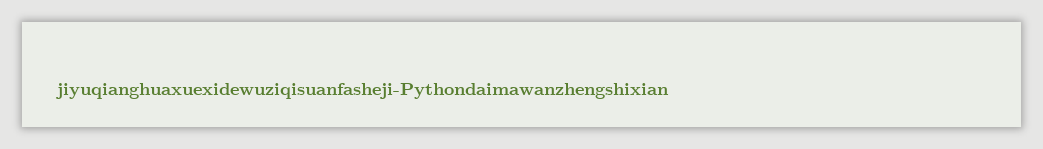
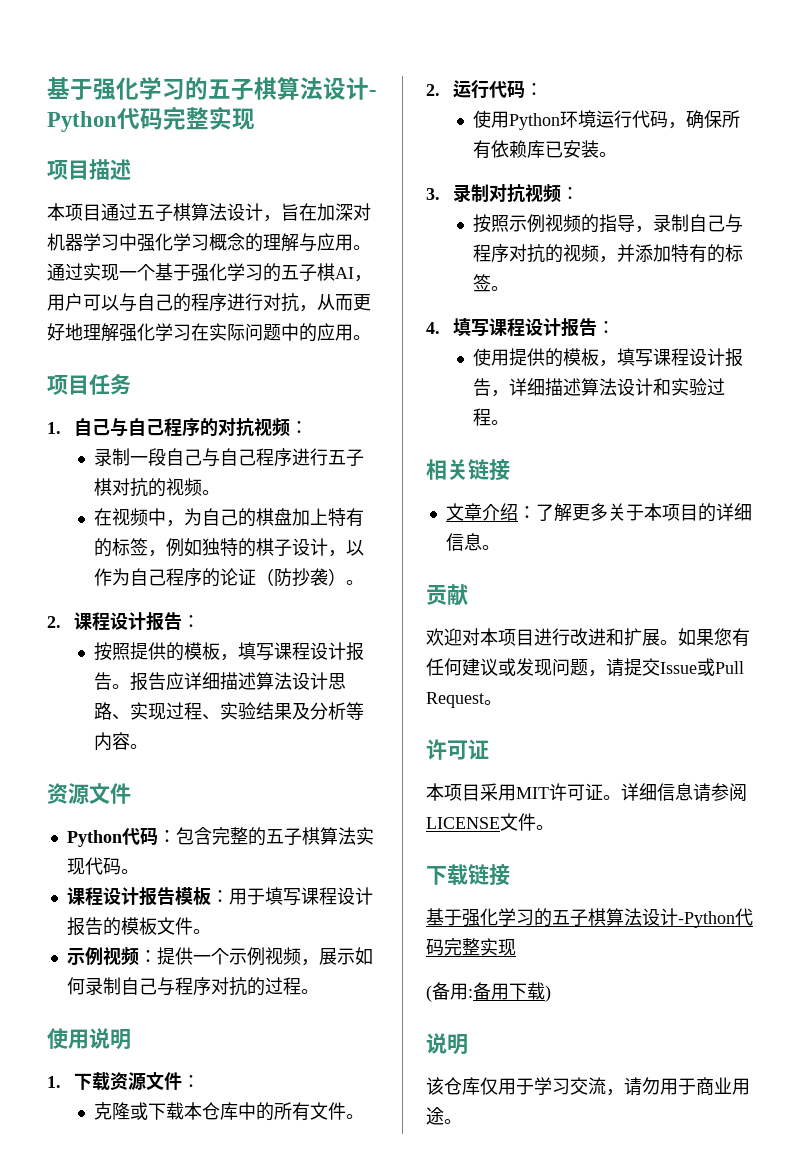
[55,83,669,99] jiyuqianghuaxuexidewuziqisuanfasheji-Pythondaimawanzhengshixian -> [47,77,377,100] [47,106,255,132] [47,159,131,180] [47,203,371,222] [47,233,371,252] [47,263,372,282] [47,293,371,312] [47,323,371,342] [47,374,131,395] [47,418,309,437] [93,448,364,467] [93,478,220,497] [93,508,364,527] [93,538,364,557] [93,568,364,587] [47,612,201,631] [93,642,364,661] [93,672,346,691] [93,702,364,720] [93,732,148,751] [47,783,131,805] [66,827,374,847] [66,857,139,875] [66,887,373,906] [66,917,211,936] [66,947,373,966] [66,977,319,996] [47,1028,131,1050] [47,1072,201,1091] [93,1102,364,1121] [426,80,544,99] [472,110,740,130] [472,140,617,159] [426,184,580,203] [472,214,743,233] [472,244,743,263] [472,274,509,292] [426,318,616,337] [472,348,743,367] [472,378,725,397] [472,408,509,426] [426,459,510,481] [445,503,752,522] [445,533,500,551] [426,584,468,606] [426,628,750,647] [426,658,744,677] [426,692,502,708] [426,739,489,760] [426,783,747,802] [426,813,554,831] [426,864,510,886] [426,908,753,928] [426,938,516,956] [426,982,551,1002] [426,1033,468,1055] [426,1077,750,1096] [426,1107,462,1125] 基于强化学习的五子棋算法设计- Python代码完整实现 // 项目描述 // 本项目通过五子棋算法设计，旨在加深对机器学习中强化学习概念的理解与应用。通过实现一个基于强化学习的五子棋AI，用户可以与自己的程序进行对抗，从而更好地理解强化学习在实际问题中的应用。 // 项目任务 // 1.自己与自己程序的对抗视频： // 录制一段自己与自己程序进行五子棋对抗的视频。 // 在视频中，为自己的棋盘加上特有的标签，例如独特的棋子设计，以作为自己程序的论证（防抄袭）。 // 2.课程设计报告： // 按照提供的模板，填写课程设计报告。报告应详细描述算法设计思路、实现过程、实验结果及分析等内容。 // 资源文件 // Python代码：包含完整的五子棋算法实现代码。 // 课程设计报告模板：用于填写课程设计报告的模板文件。 // 示例视频：提供一个示例视频，展示如何录制自己与程序对抗的过程。 // 使用说明 // 1.下载资源文件： // 克隆或下载本仓库中的所有文件。 // 2.运行代码： // 使用Python环境运行代码，确保所有依赖库已安装。 // 3.录制对抗视频： // 按照示例视频的指导，录制自己与程序对抗的视频，并添加特有的标签。 // 4.填写课程设计报告： // 使用提供的模板，填写课程设计报告，详细描述算法设计和实验过程。 // 相关链接 // 文章介绍：了解更多关于本项目的详细信息。 // 贡献 // 欢迎对本项目进行改进和扩展。如果您有任何建议或发现问题，请提交Issue或Pull Request。 // 许可证 // 本项目采用MIT许可证。详细信息请参阅LICENSE文件。 // 下载链接 // 基于强化学习的五子棋算法设计-Python代码完整实现 // (备用:备用下载) // 说明 // 该仓库仅用于学习交流，请勿用于商业用途。

